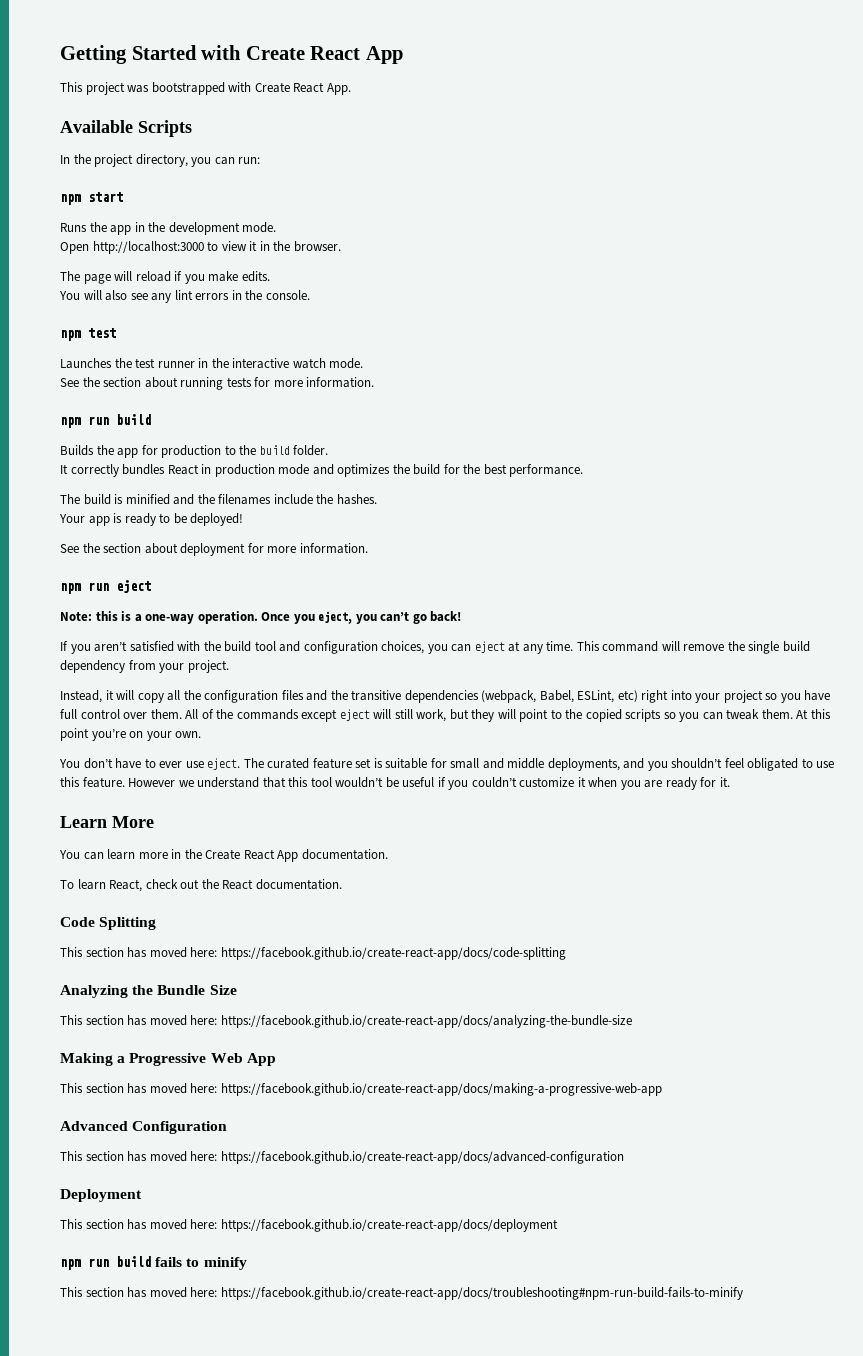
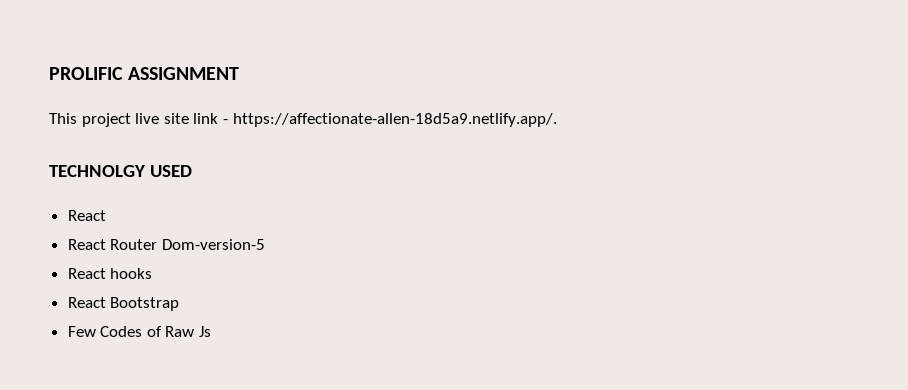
[60,45,403,64] [60,82,351,95] [60,120,192,137] [60,154,261,167] [60,192,123,205] [60,222,277,235] [60,241,341,254] [60,271,270,284] [59,290,310,303] [60,328,116,341] [60,358,364,369] [60,377,375,390] [60,414,151,428] [60,445,329,458] [60,464,584,477] [60,494,377,505] [59,513,244,526] [60,543,368,556] [60,580,151,594] [60,611,462,624] [60,641,810,654] [60,660,229,673] [60,690,831,703] [60,709,831,722] [60,728,202,741] [59,758,835,771] [60,777,730,790] [60,816,154,828] [59,849,388,862] [60,879,342,892] [60,917,157,930] [60,947,566,960] [60,985,237,998] [60,1015,632,1028] [60,1053,276,1066] [60,1083,662,1096] [60,1121,228,1134] [60,1151,624,1164] [60,1189,142,1202] [60,1219,558,1232] [60,1256,247,1270] [60,1287,743,1300] Getting Started with Create React App // This project was bootstrapped with Create React App. // Available Scripts // In the project directory, you can run: // npm start // Runs the app in the development mode. // Open http://localhost:3000 to view it in the browser. // The page will reload if you make edits. // You will also see any lint errors in the console. // npm test // Launches the test runner in the interactive watch mode. // See the section about running tests for more information. // npm run build // Builds the app for production to the build folder. // It correctly bundles React in production mode and optimizes the build for the best performance. // The build is minified and the filenames include the hashes. // Your app is ready to be deployed! // See the section about deployment for more information. // npm run eject // Note: this is a one-way operation. Once you eject, you can’t go back! // If you aren’t satisfied with the build tool and configuration choices, you can eject at any time. This command will remove the single build dependency from your project. // Instead, it will copy all the configuration files and the transitive dependencies (webpack, Babel, ESLint, etc) right into your project so you have full control over them. All of the commands except eject will still work, but they will point to the copied scripts so you can tweak them. At this point you’re on your own. // You don’t have to ever use eject. The curated feature set is suitable for small and middle deployments, and you shouldn’t feel obligated to use this feature. However we understand that this tool wouldn’t be useful if you couldn’t customize it when you are ready for it. // Learn More // You can learn more in the Create React App documentation. // To learn React, check out the React documentation. // Code Splitting // This section has moved here: https://facebook.github.io/create-react-app/docs/code-splitting // Analyzing the Bundle Size // This section has moved here: https://facebook.github.io/create-react-app/docs/analyzing-the-bundle-size // Making a Progressive Web App // This section has moved here: https://facebook.github.io/create-react-app/docs/making-a-progressive-web-app // Advanced Configuration // This section has moved here: https://facebook.github.io/create-react-app/docs/advanced-configuration // Deployment // This section has moved here: https://facebook.github.io/create-react-app/docs/deployment // npm run build fails to minify // This section has moved here: https://facebook.github.io/create-react-app/docs/troubleshooting#npm-run-build-fails-to-minify -> [49,67,240,80] [49,113,557,127] [49,165,192,177] [67,210,106,221] [67,239,265,250] [67,268,153,279] [67,297,180,311] [67,326,212,337] PROLIFIC ASSIGNMENT // This project live site link - https://affectionate-allen-18d5a9.netlify.app/. // TECHNOLGY USED // React // React Router Dom-version-5 // React hooks // React Bootstrap // Few Codes of Raw Js

